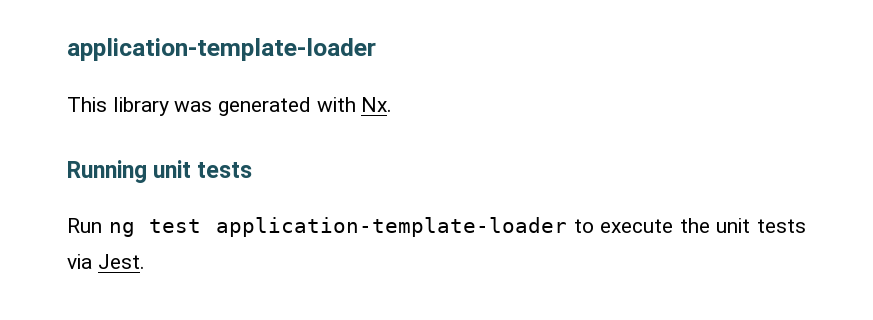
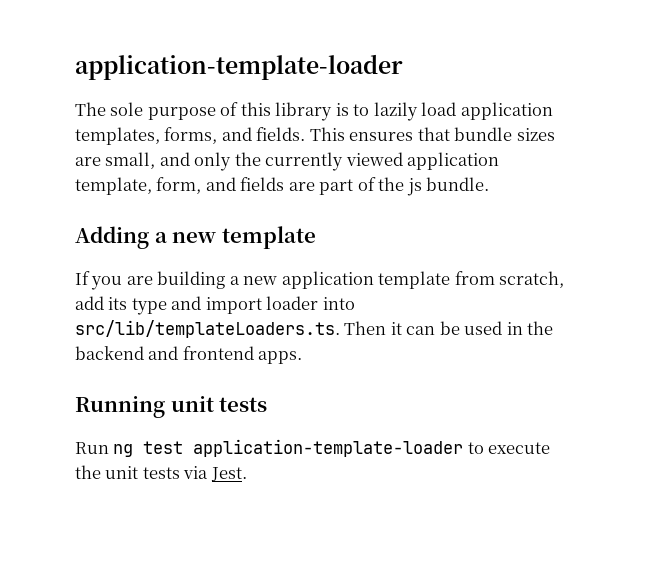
[67,97,393,116] This library was generated with Nx. -> [75,102,553,121] [75,127,555,145] [75,152,500,171] [75,177,490,196] [75,226,316,249] [75,271,565,290] [75,296,355,315] [75,320,554,338] [75,346,303,364] The sole purpose of this library is to lazily load application templates, forms, and fields. This ensures that bundle sizes are small, and only the currently viewed application template, form, and fields are part of the js bundle. // Adding a new template // If you are building a new application template from scratch, add its type and import loader into src/lib/templateLoaders.ts. Then it can be used in the backend and frontend apps.

